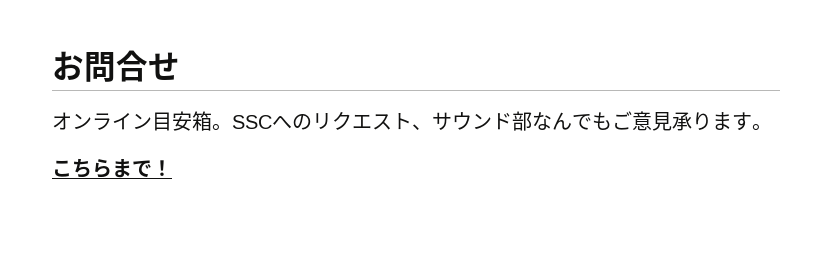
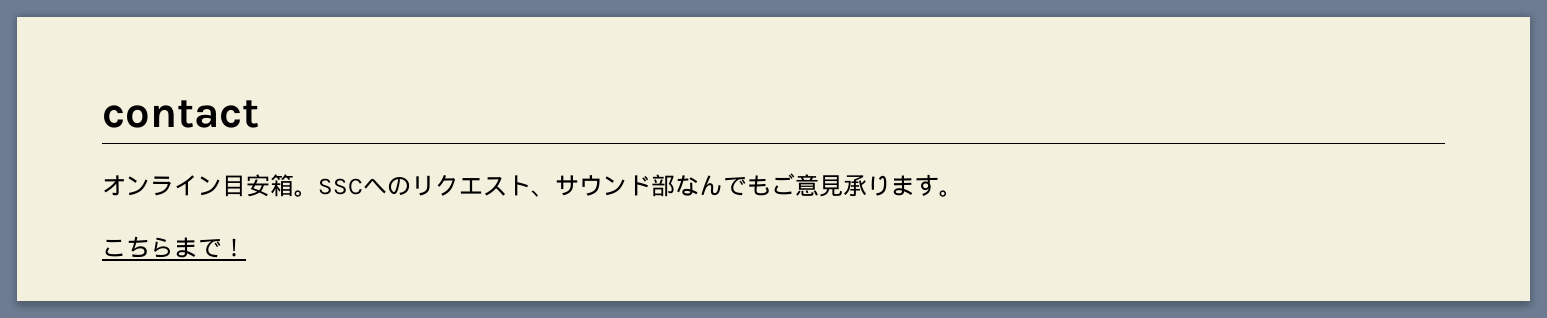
[52,50,180,82] お問合せ -> [102,100,259,128] contact

